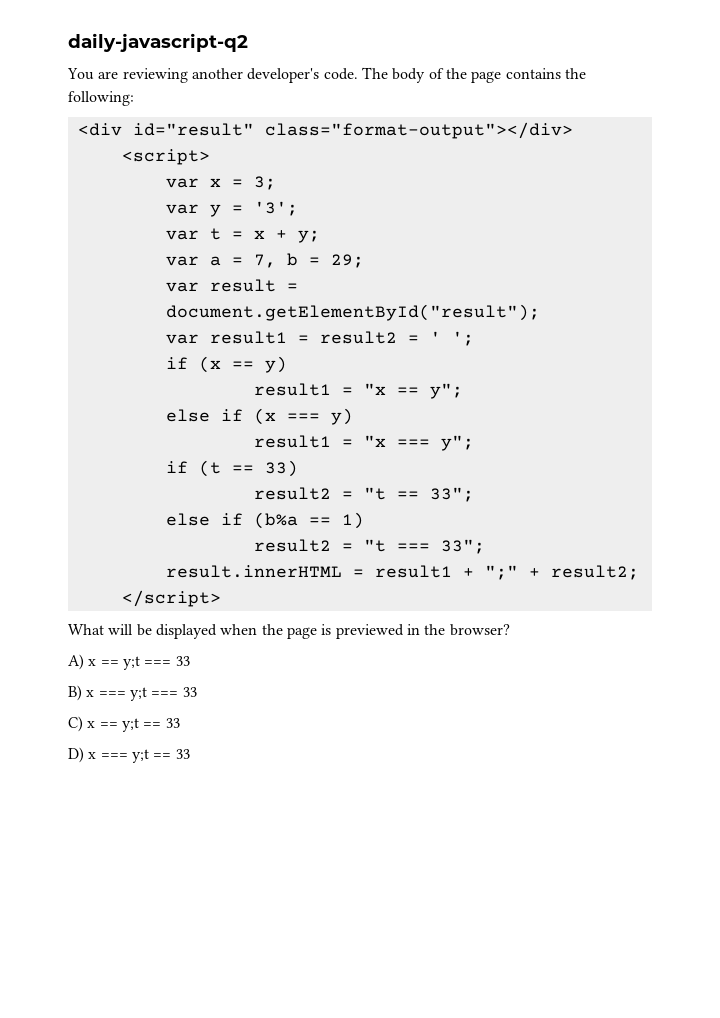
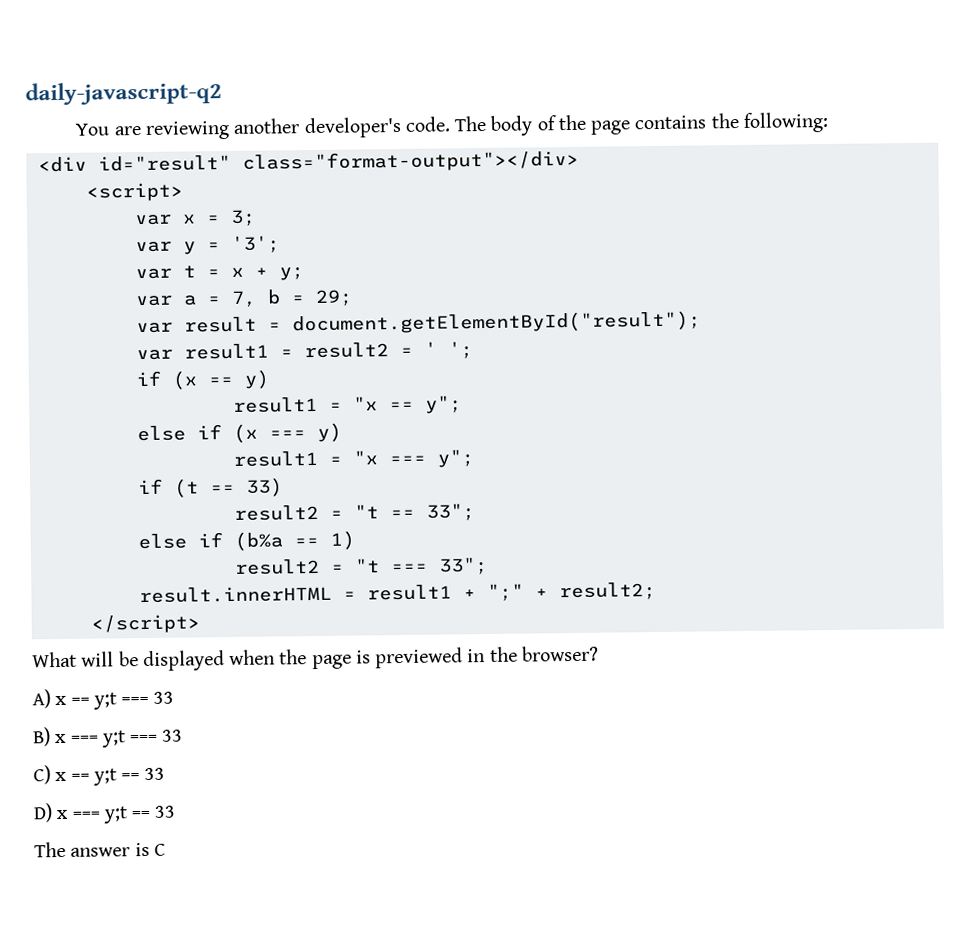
(190, 754) none -> [34,841,166,858] // The answer is C

